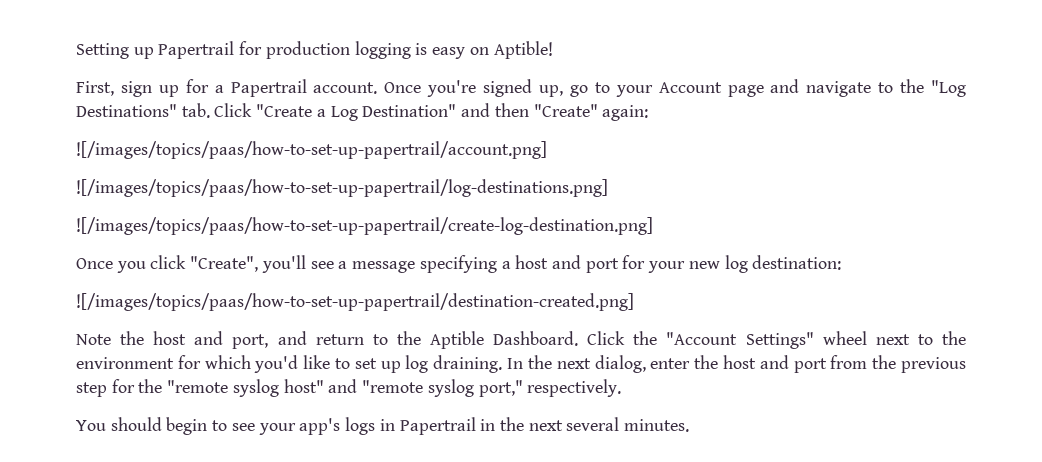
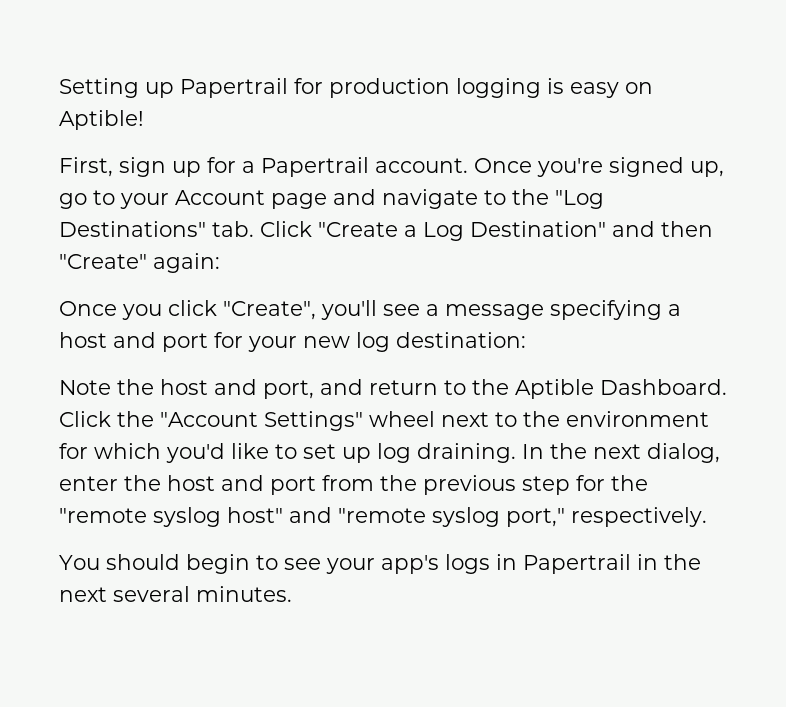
[76,141,547,159] [76,179,608,197] [76,217,653,235] // ![/images/topics/paas/how-to-set-up-papertrail/account.png] // ![/images/topics/paas/how-to-set-up-papertrail/log-destinations.png] // ![/images/topics/paas/how-to-set-up-papertrail/create-log-destination.png] -> (220, 263) none
[76,293,634,311] // ![/images/topics/paas/how-to-set-up-papertrail/destination-created.png] -> (526, 340) none

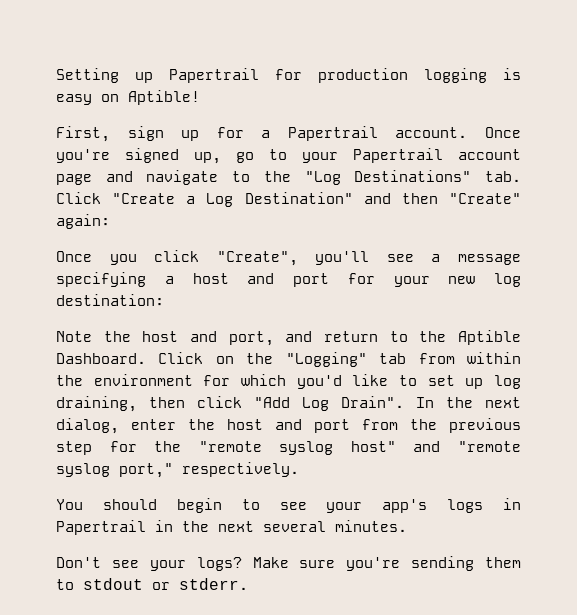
[175,190,265,205] Account -> [353,148,521,163] Papertrail account
[117,411,517,431] the "Account Settings" wheel next to -> [215,352,521,367] on the "Logging" tab from within
[417,443,516,463] draining. -> [56,396,404,412] draining, then click "Add Log Drain".
(292, 594) none -> [56,556,521,571] [56,578,248,590] // Don't see your logs? Make sure you're sending them to stdout or stderr.

